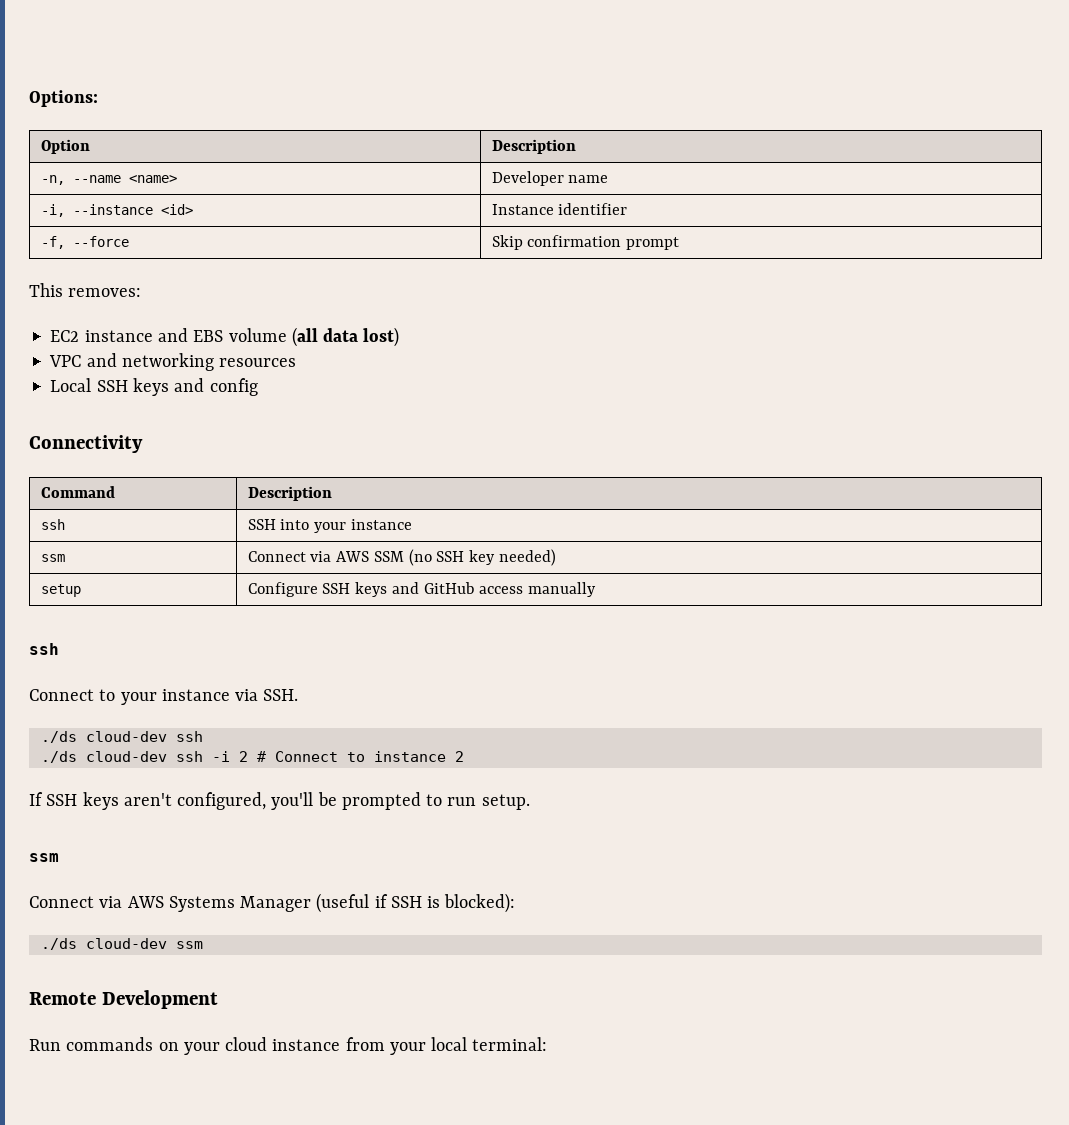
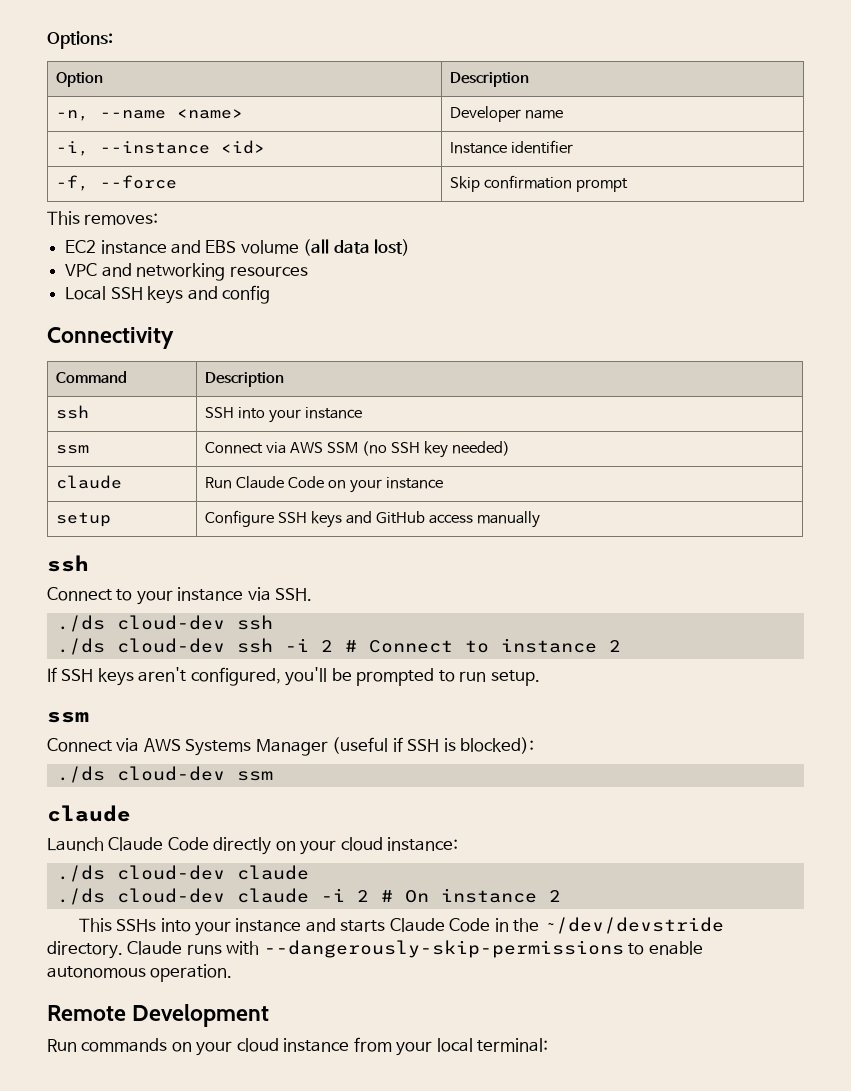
(556, 557) none -> [55,475,122,489] [204,476,443,493] // claude | Run Claude Code on your instance
(203, 945) none -> [47,805,131,822] [47,837,459,855] [56,865,309,882] [56,888,561,905] [78,917,724,936] [47,940,703,959] [47,964,233,982] // claude // Launch Claude Code directly on your cloud instance: // ./ds cloud-dev claude // ./ds cloud-dev claude -i 2 # On instance 2 // This SSHs into your instance and starts Claude Code in the ~/dev/devstride directory. Claude runs with --dangerously-skip-permissions to enable autonomous operation.

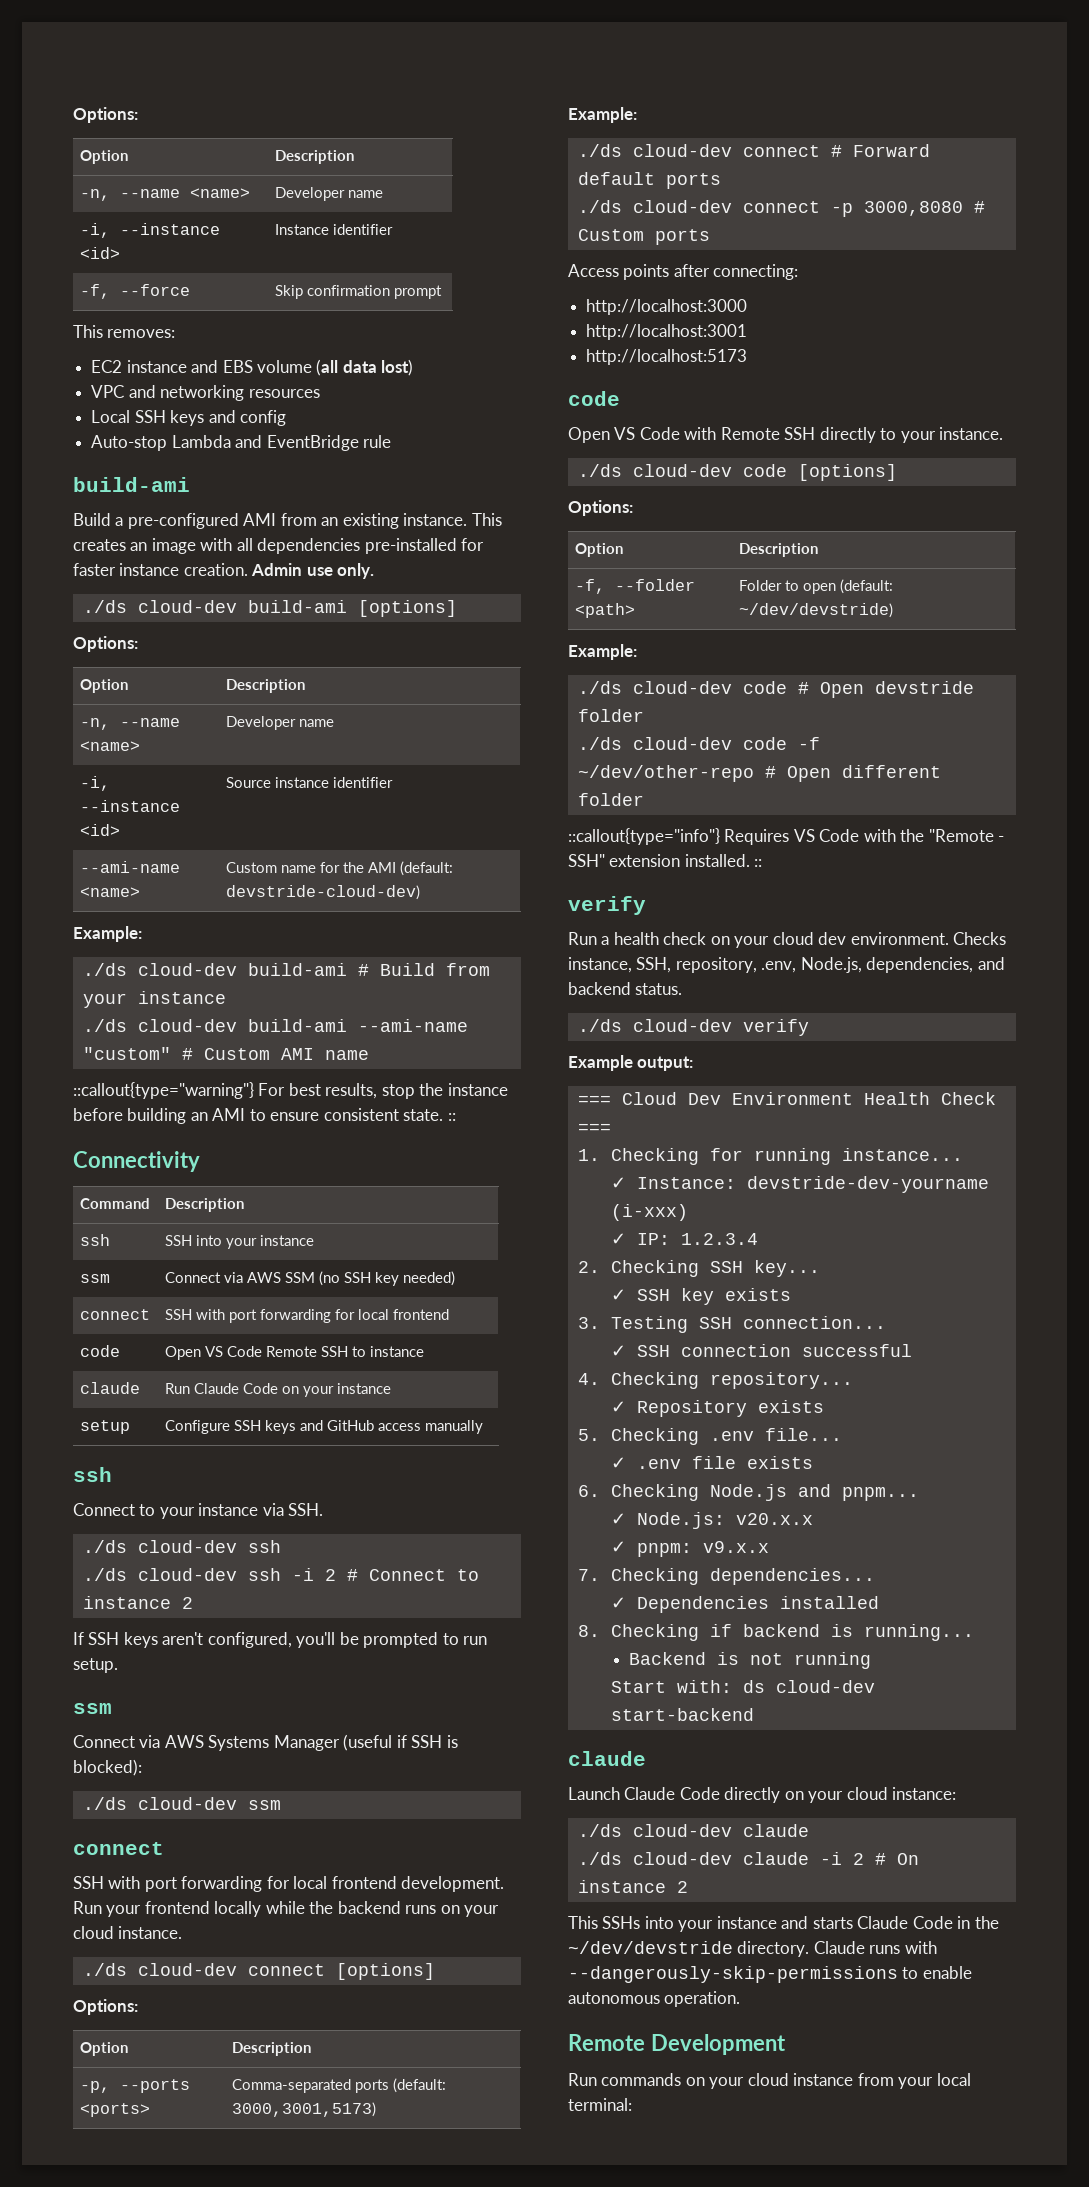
(270, 294) none -> [91,435,391,451] [73,477,190,492] [73,513,502,529] [73,538,485,554] [73,563,375,579] [82,600,457,617] [73,636,138,652] [80,679,129,693] [226,679,306,693] [80,718,181,730] [80,741,141,751] [226,716,335,730] [80,776,111,791] [80,800,181,812] [80,824,121,836] [226,777,394,788] [80,861,181,873] [80,887,141,897] [226,861,454,876] [226,885,421,900] [73,926,142,942] [82,963,490,976] [82,991,226,1008] [82,1019,468,1032] [82,1047,369,1060] [73,1082,508,1099] [73,1108,456,1124] // Auto-stop Lambda and EventBridge rule // build-ami // Build a pre-configured AMI from an existing instance. This creates an image with all dependencies pre-installed for faster instance creation. Admin use only. // ./ds cloud-dev build-ami [options] // Options: // Option | Description // -n, --name <name> | Developer name // -i, --instance <id> | Source instance identifier // --ami-name <name> | Custom name for the AMI (default: devstride-cloud-dev) // Example: // ./ds cloud-dev build-ami # Build from your instance // ./ds cloud-dev build-ami --ami-name "custom" # Custom AMI name // ::callout{type="warning"} For best results, stop the instance before building an AMI to ensure consistent state. ::
(510, 448) none -> [80,1309,151,1320] [165,1309,450,1323] [80,1345,121,1357] [165,1346,425,1360] // connect | SSH with port forwarding for local frontend // code | Open VS Code Remote SSH to instance
(273, 776) none -> [73,1842,164,1855] [73,1876,505,1892] [73,1901,500,1917] [73,1926,183,1939] [82,1963,435,1980] [73,1999,138,2015] [80,2042,129,2056] [232,2042,312,2056] [80,2079,191,2093] [80,2103,151,2117] [232,2078,447,2093] [232,2102,377,2117] [568,107,637,123] [577,144,930,157] [577,172,721,189] [577,200,985,217] [577,229,710,245] [568,264,799,280] [586,299,748,315] [586,324,748,340] [586,349,748,365] [568,391,620,406] [568,427,1004,443] [577,464,897,481] [568,500,633,516] [575,543,624,557] [739,543,819,557] [575,579,696,594] [575,603,636,618] [739,579,894,594] [739,603,894,618] [568,644,637,660] [577,681,974,698] [577,709,644,722] [577,737,820,750] [577,765,941,782] [577,793,644,806] [568,828,1005,845] [568,854,763,867] [568,896,646,915] [568,932,1007,948] [568,957,1005,973] [568,982,683,995] [577,1019,809,1036] [568,1055,694,1071] [577,1092,996,1105] [577,1123,611,1133] [577,1148,963,1165] [610,1176,989,1193] [610,1204,688,1221] [610,1233,758,1245] [577,1260,820,1277] [610,1288,791,1305] [577,1316,886,1333] [610,1344,912,1357] [577,1372,853,1389] [610,1400,824,1417] [577,1428,842,1445] [610,1456,813,1469] [577,1484,919,1501] [610,1512,813,1529] [610,1541,769,1557] [577,1568,875,1585] [610,1596,879,1613] [577,1624,974,1641] [629,1652,872,1669] [610,1680,875,1693] [610,1708,754,1721] // connect // SSH with port forwarding for local frontend development. Run your frontend locally while the backend runs on your cloud instance. // ./ds cloud-dev connect [options] // Options: // Option | Description // -p, --ports <ports> | Comma-separated ports (default: 3000,3001,5173) // Example: // ./ds cloud-dev connect # Forward default ports // ./ds cloud-dev connect -p 3000,8080 # Custom ports // Access points after connecting: // http://localhost:3000 // http://localhost:3001 // http://localhost:5173 // code // Open VS Code with Remote SSH directly to your instance. // ./ds cloud-dev code [options] // Options: // Option | Description // -f, --folder <path> | Folder to open (default: ~/dev/devstride) // Example: // ./ds cloud-dev code # Open devstride folder // ./ds cloud-dev code -f ~/dev/other-repo # Open different folder // ::callout{type="info"} Requires VS Code with the "Remote - SSH" extension installed. :: // verify // Run a health check on your cloud dev environment. Checks instance, SSH, repository, .env, Node.js, dependencies, and backend status. // ./ds cloud-dev verify // Example output: // === Cloud Dev Environment Health Check === // 1. Checking for running instance... // ✓ Instance: devstride-dev-yourname (i-xxx) // ✓ IP: 1.2.3.4 // 2. Checking SSH key... // ✓ SSH key exists // 3. Testing SSH connection... // ✓ SSH connection successful // 4. Checking repository... // ✓ Repository exists // 5. Checking .env file... // ✓ .env file exists // 6. Checking Node.js and pnpm... // ✓ Node.js: v20.x.x // ✓ pnpm: v9.x.x // 7. Checking dependencies... // ✓ Dependencies installed // 8. Checking if backend is running... // Backend is not running // Start with: ds cloud-dev start-backend

